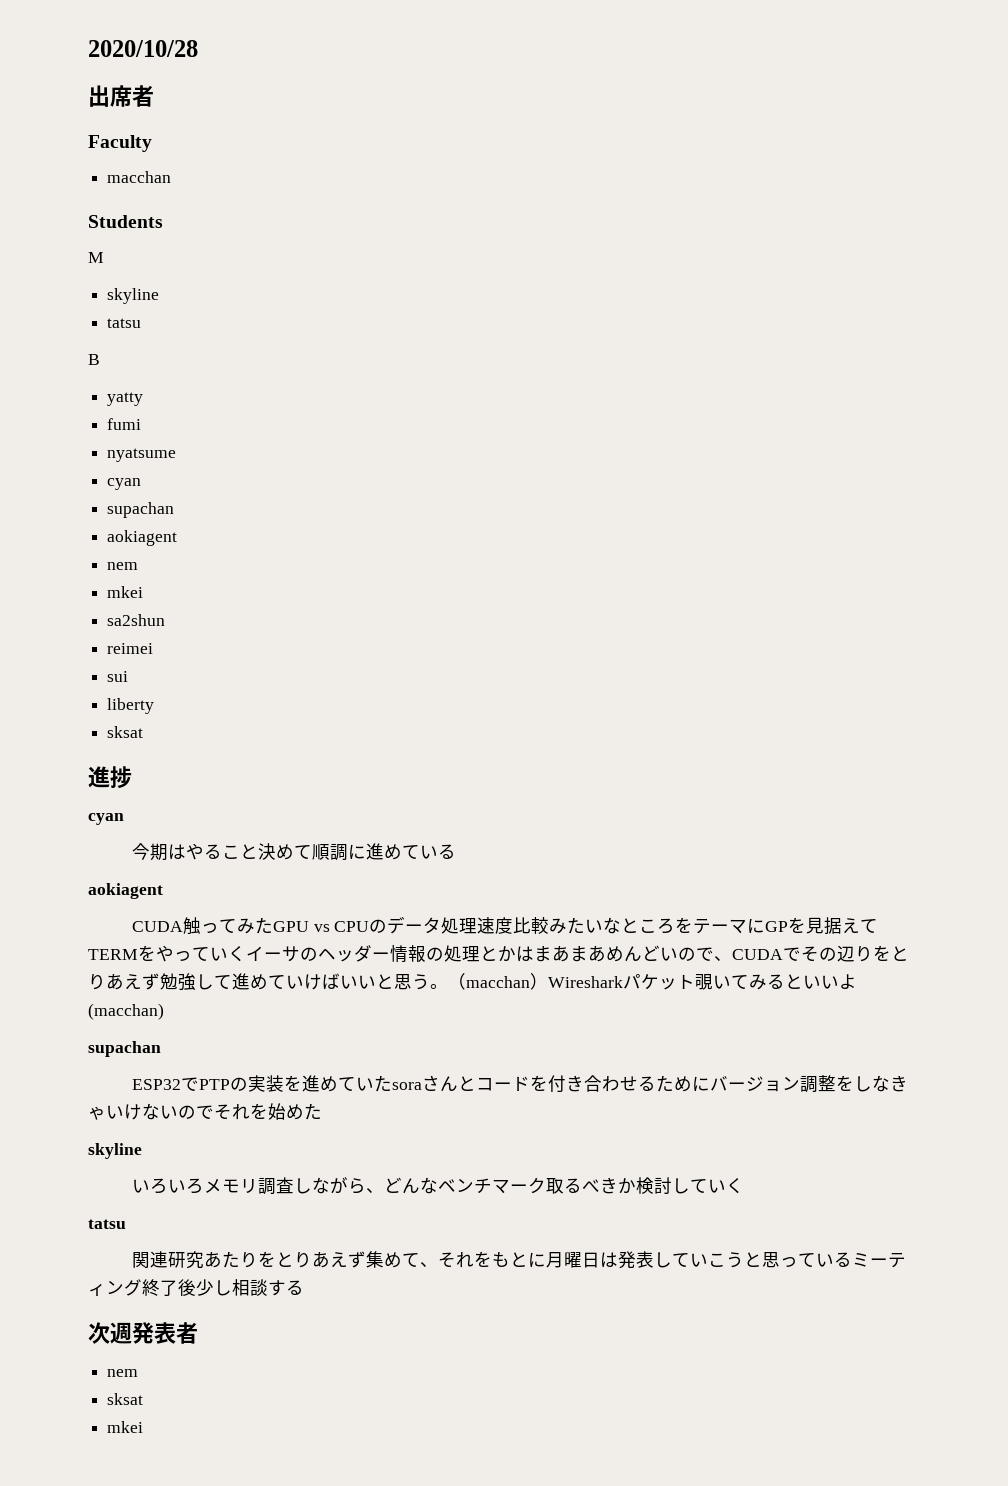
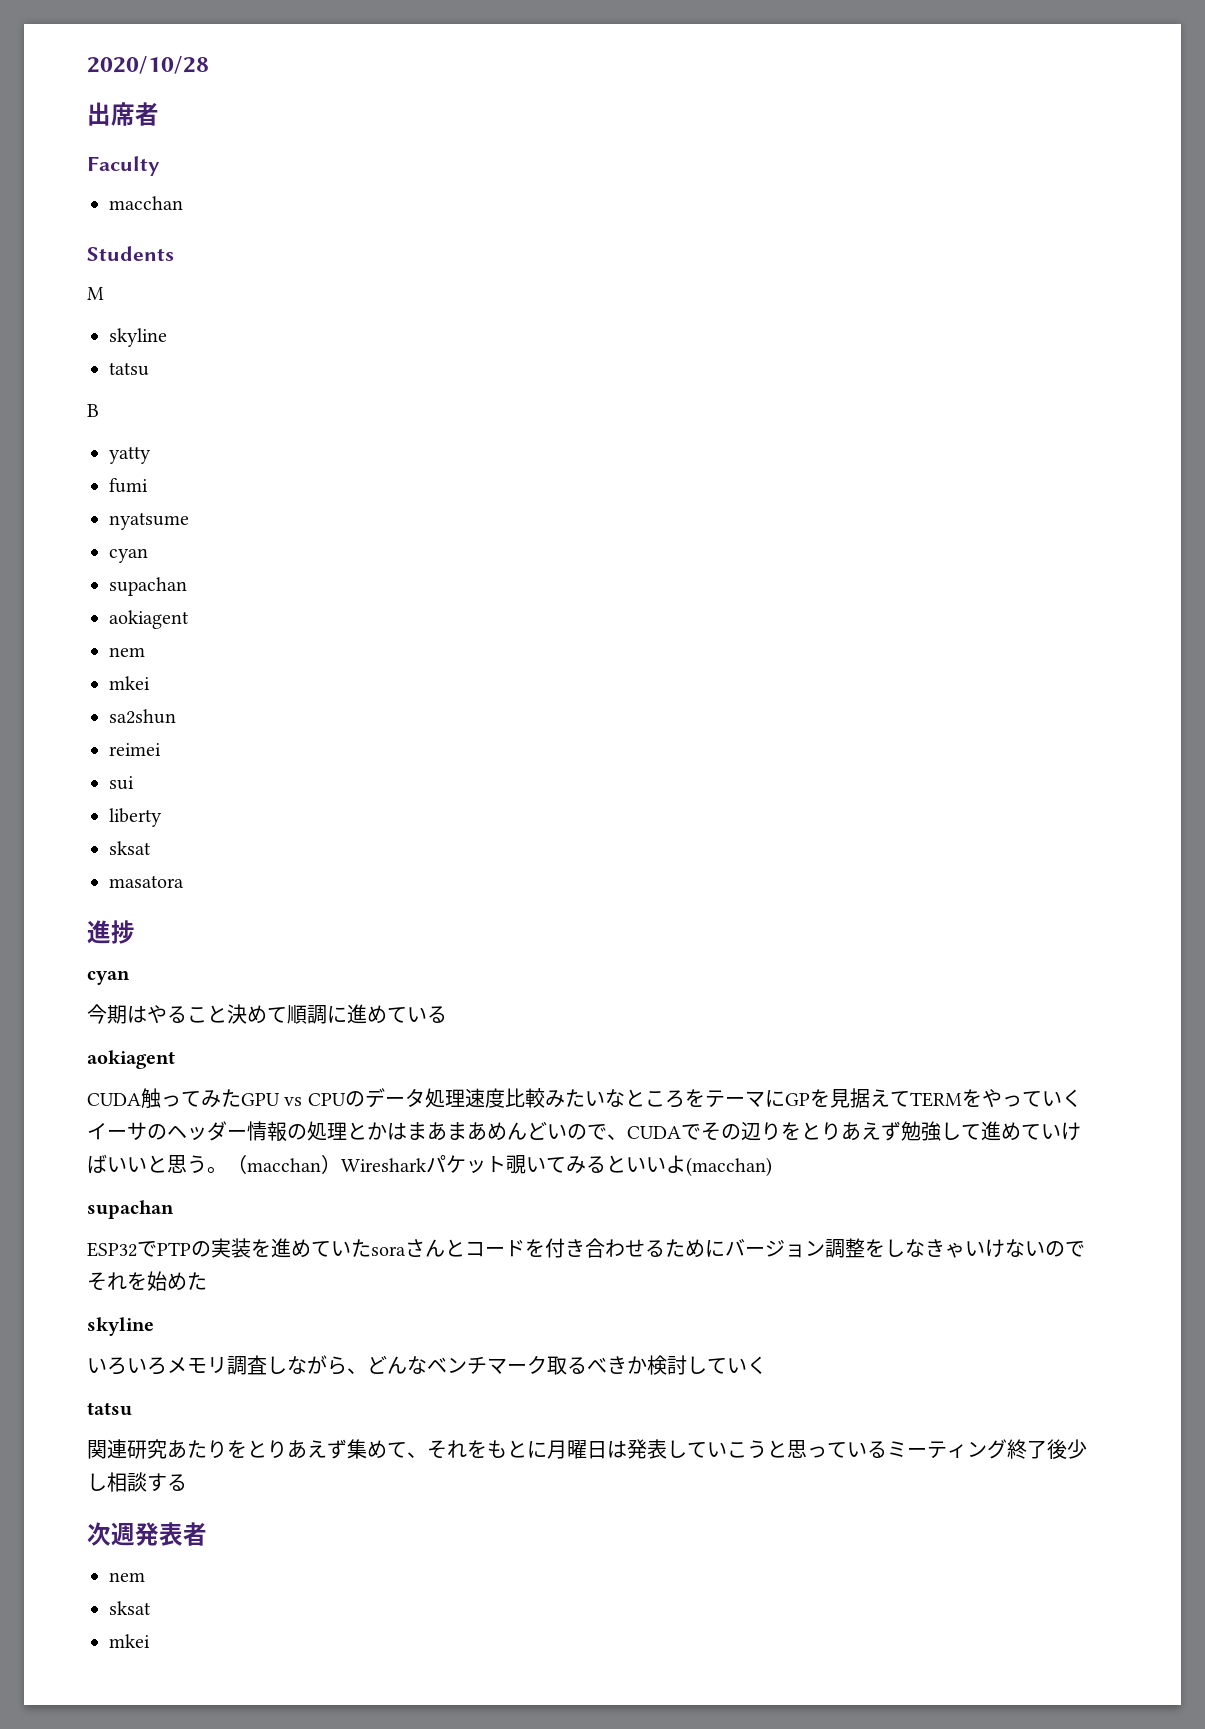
(144, 732) none -> [109,875,184,888] // masatora

